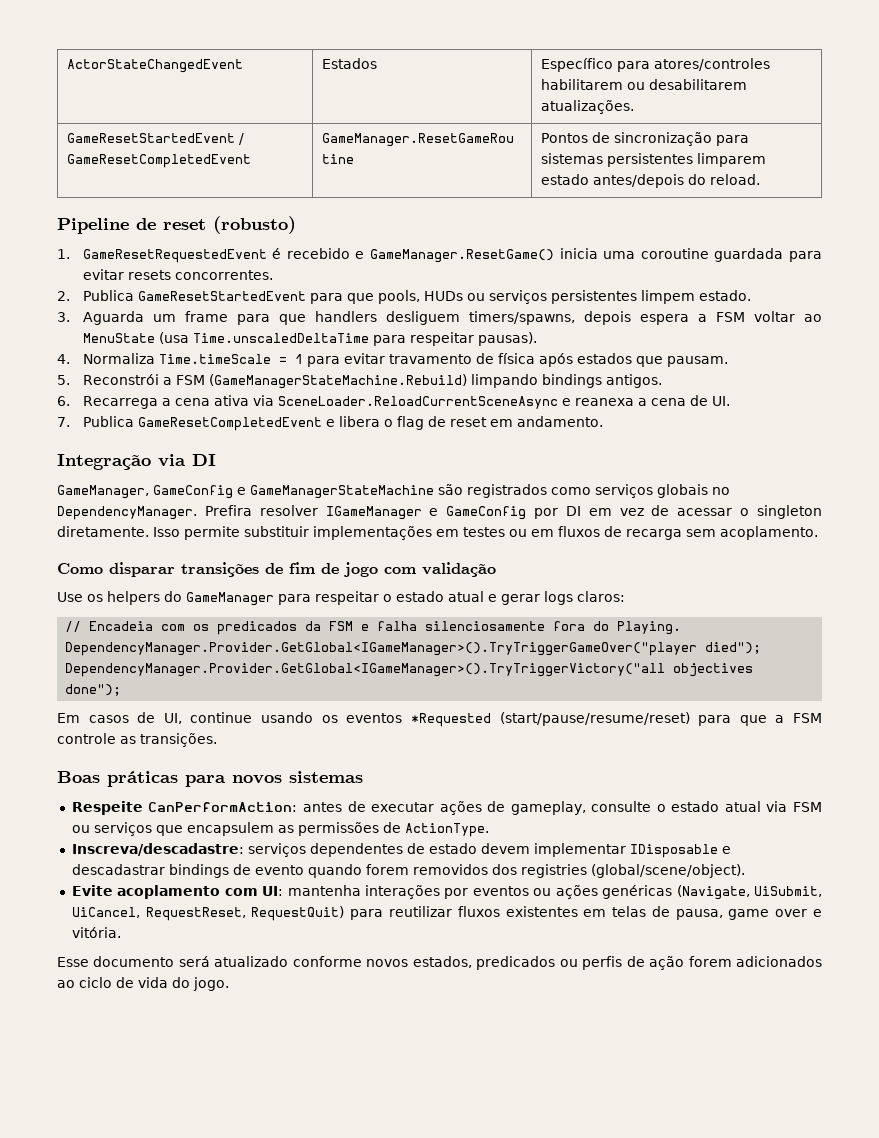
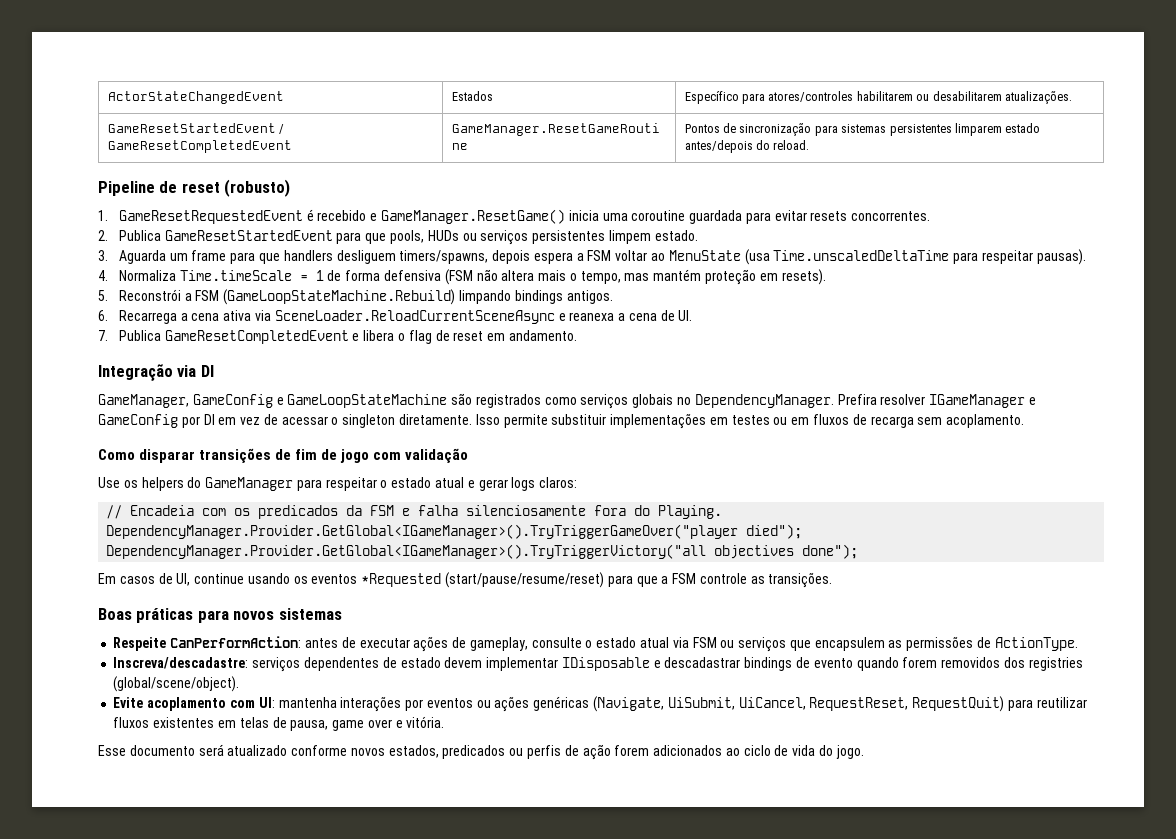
[306,353,728,367] para evitar travamento de física após estados que pausam. -> [327,269,826,285] de forma defensiva (FSM não altera mais o tempo, mas mantém proteção em resets).
[208,374,467,389] (GameManagerStateMachine.Rebuild) -> [223,289,456,305] (GameLoopStateMachine.Rebuild)
[250,485,434,499] GameManagerStateMachine -> [287,394,448,408] GameLoopStateMachine

